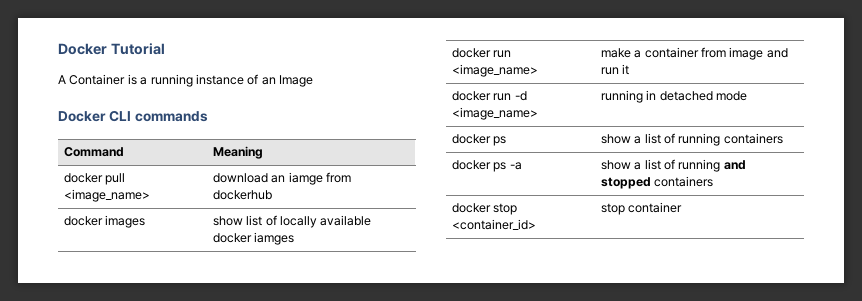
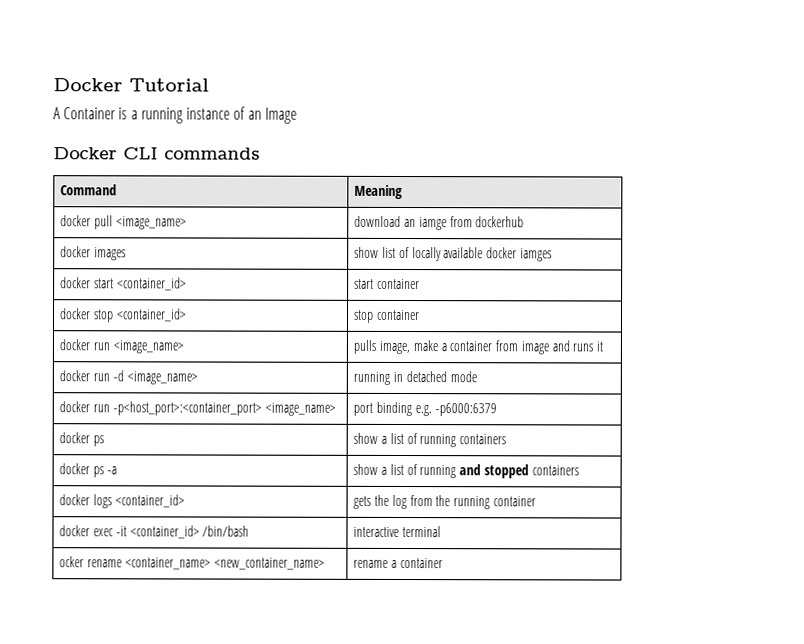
(295, 238) none -> [60,277,187,291] [354,278,420,290] [60,308,187,323] [353,309,420,323] // docker start <container_id> | start container // docker stop <container_id> | stop container
(538, 70) none -> [353,339,410,355] pulls image,
[600,67,619,75] run -> [572,343,594,352] runs
(747, 96) none -> [59,401,336,416] [353,401,497,417] // docker run -p<host_port>:<container_port> <image_name> | port binding e.g. -p6000:6379
[493,203,518,215] [451,219,536,230] [600,203,625,215] stop <container_id> | stop -> [92,494,185,509] [353,494,536,510] [59,525,250,539] [353,525,441,538] [59,556,325,570] [353,559,397,568] logs <container_id> | gets the log from the running container // docker exec -it <container_id> /bin/bash | interactive terminal // ocker rename <container_name> <new_container_name> | rename a

